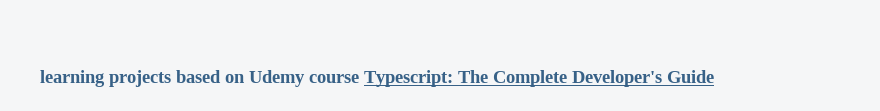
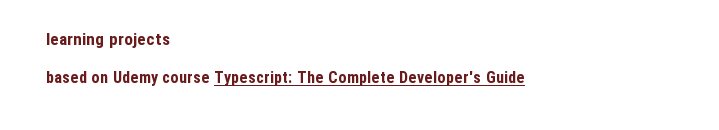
(171, 78) none -> (170, 40) //

